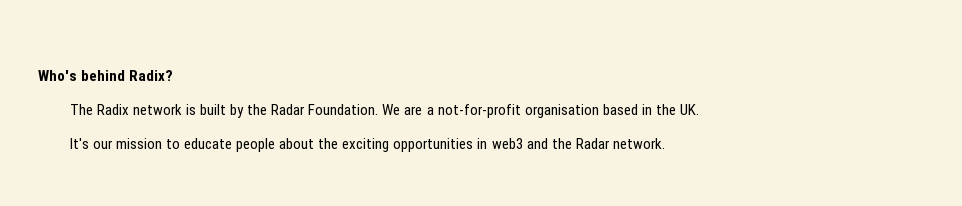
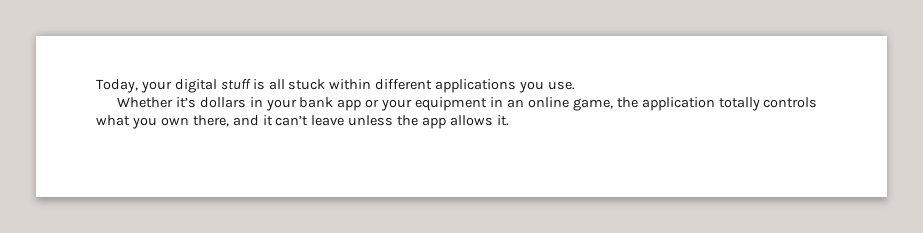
[38,70,174,81] [69,104,699,118] [69,138,665,152] Who's behind Radix? // The Radix network is built by the Radar Foundation. We are a not-for-profit organisation based in the UK. // It's our mission to educate people about the exciting opportunities in web3 and the Radar network. -> [96,79,576,93] [116,97,818,111] [96,115,509,129] Today, your digital stuff is all stuck within different applications you use. // Whether it’s dollars in your bank app or your equipment in an online game, the application totally controls what you own there, and it can’t leave unless the app allows it.

